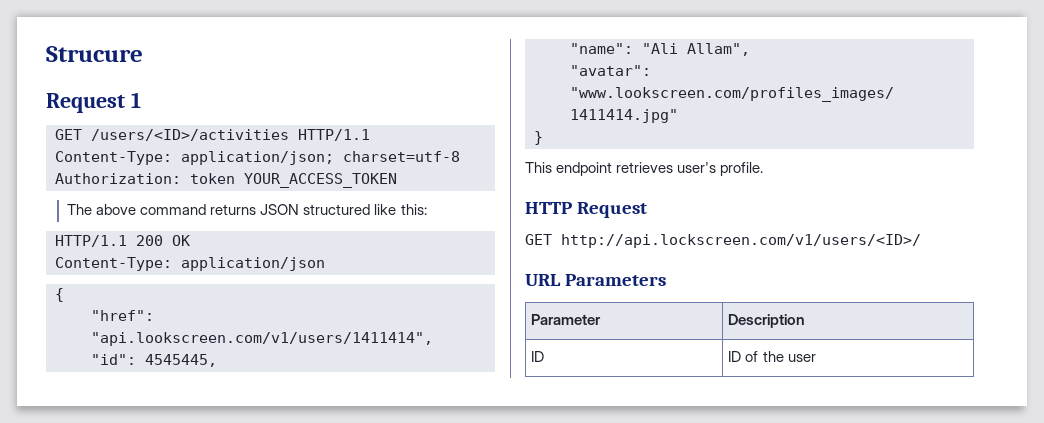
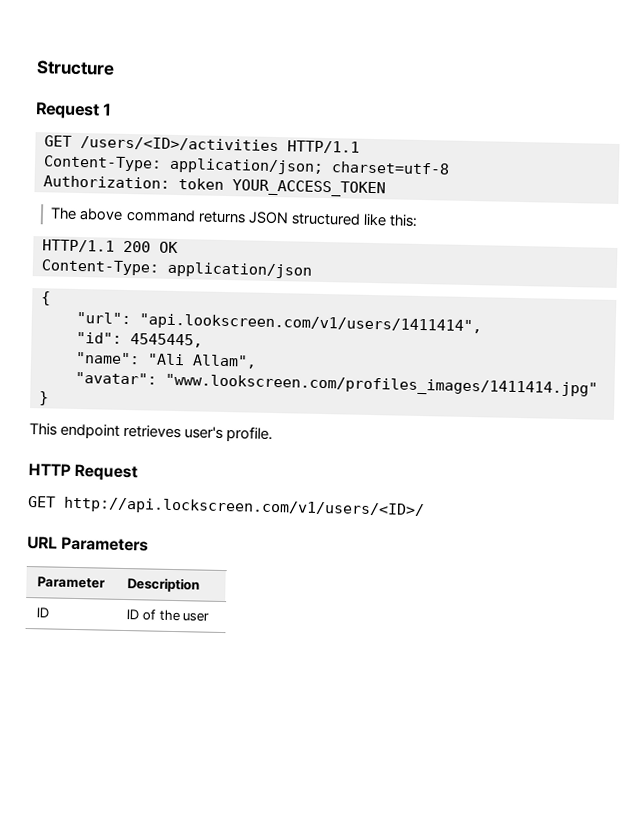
[46,46,143,62] Strucure -> [36,60,115,76] Structure
[91,310,154,321] "href": -> [76,311,131,325] "url":

